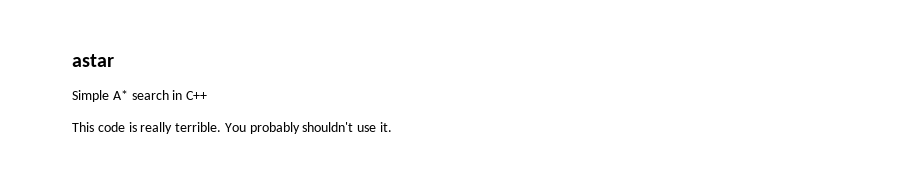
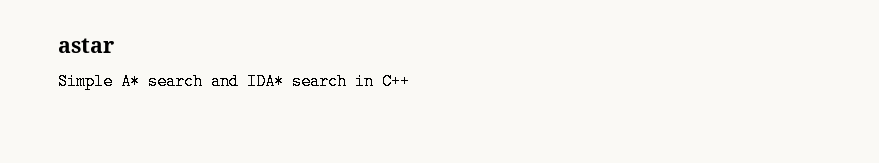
(169, 95) none -> [211,73,347,90] and IDA* search
[72,122,393,134] // This code is really terrible. You probably shouldn't use it. -> (410, 81) none

